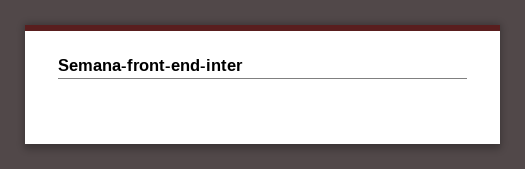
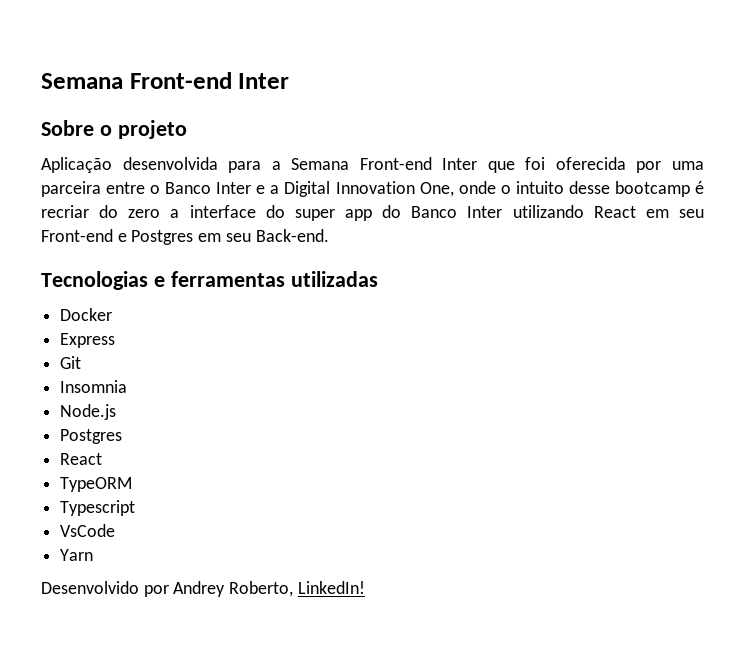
[58,59,243,71] Semana-front-end-inter -> [41,72,290,89] [41,120,187,139] [41,157,704,173] [41,181,705,197] [41,205,704,221] [41,229,329,245] [41,271,378,290] [60,308,113,321] [60,333,116,348] [60,356,82,369] [60,380,128,393] [60,404,117,420] [60,429,123,444] [60,453,103,465] [60,477,133,492] [60,500,136,516] [60,524,116,537] [60,549,94,561] [41,581,365,597] Semana Front-end Inter // Sobre o projeto // Aplicação desenvolvida para a Semana Front-end Inter que foi oferecida por uma parceira entre o Banco Inter e a Digital Innovation One, onde o intuito desse bootcamp é recriar do zero a interface do super app do Banco Inter utilizando React em seu Front-end e Postgres em seu Back-end. // Tecnologias e ferramentas utilizadas // Docker // Express // Git // Insomnia // Node.js // Postgres // React // TypeORM // Typescript // VsCode // Yarn // Desenvolvido por Andrey Roberto, LinkedIn!

